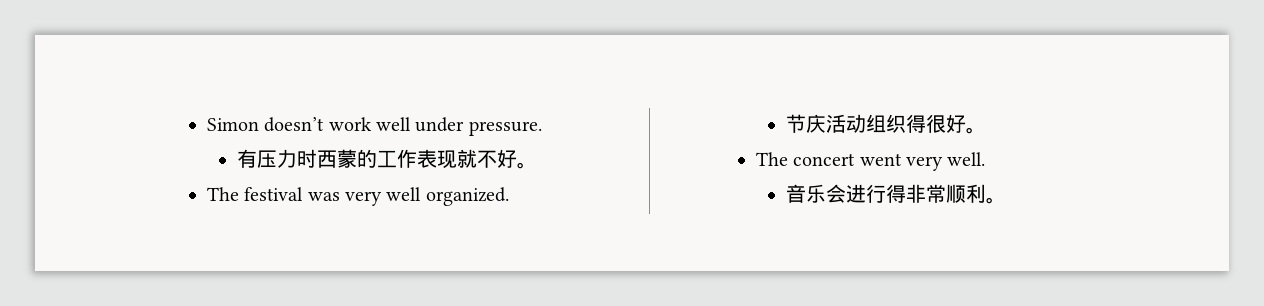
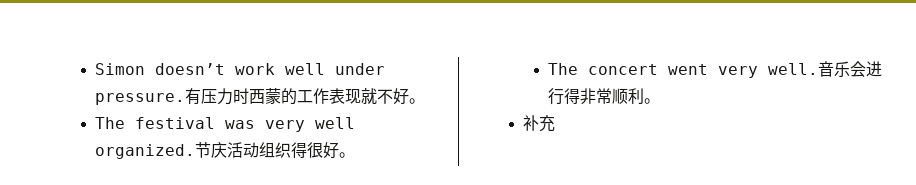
(542, 128) // -> (186, 99) none
(509, 196) // -> (196, 151) none
(986, 159) // -> (819, 69) none
(1006, 200) none -> [523,115,556,132] // 补充

